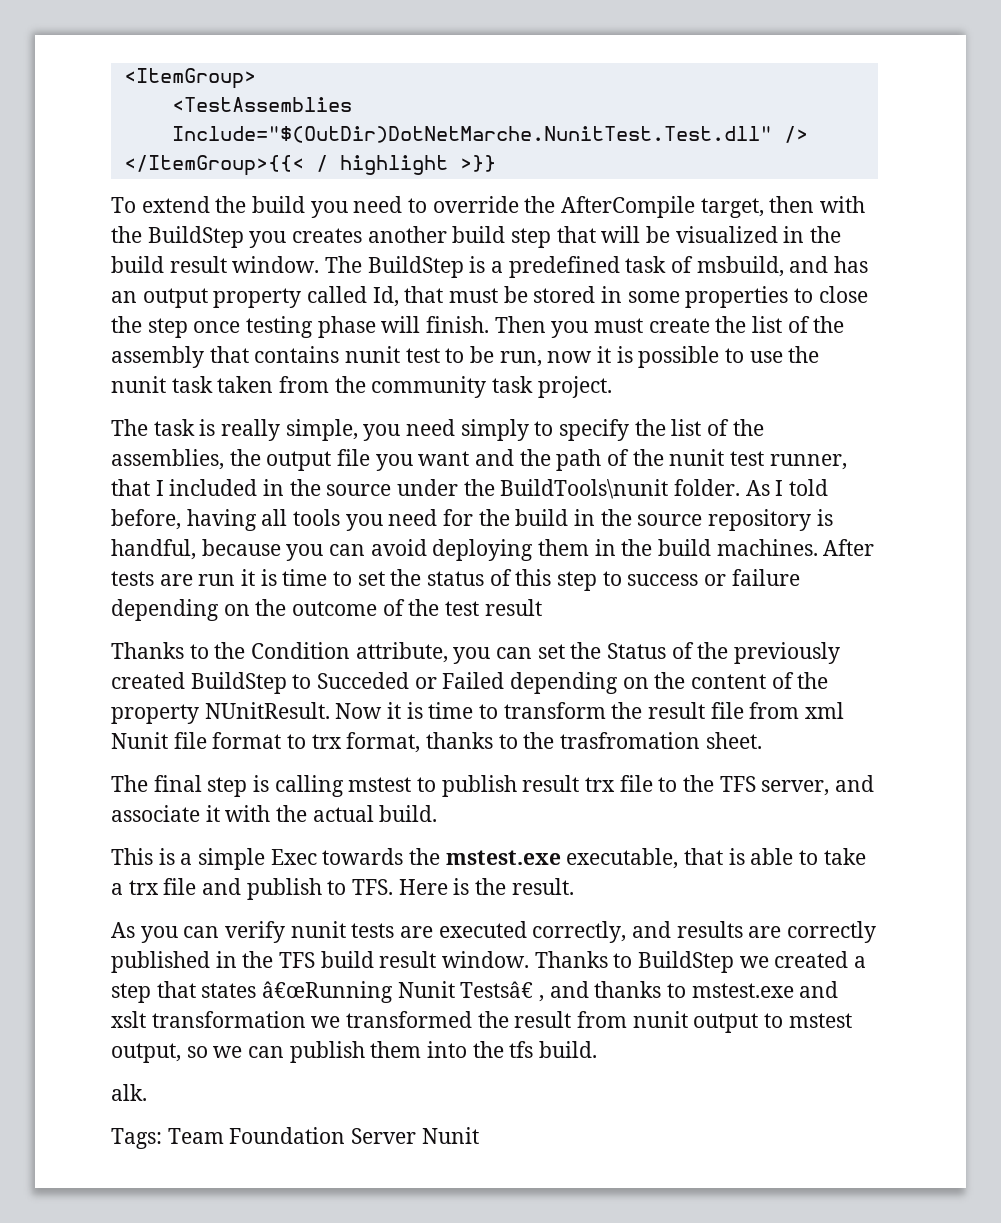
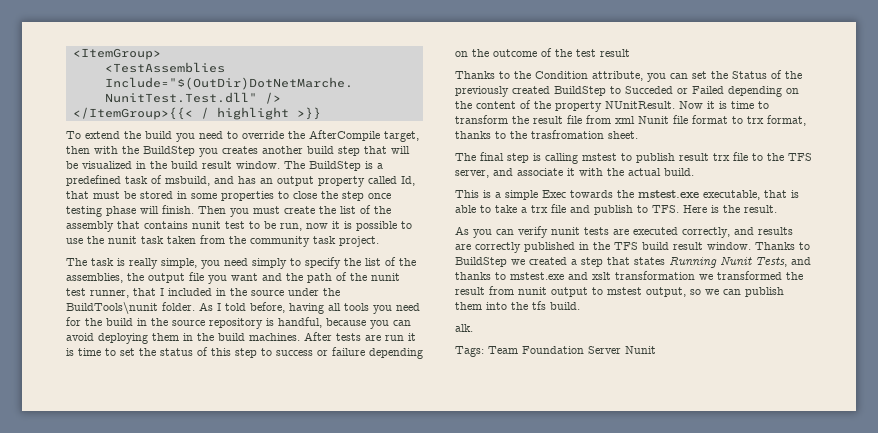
[262,981,545,1003] â€œRunning Nunit Testsâ€ , -> [669,256,787,268] Running Nunit Tests,

